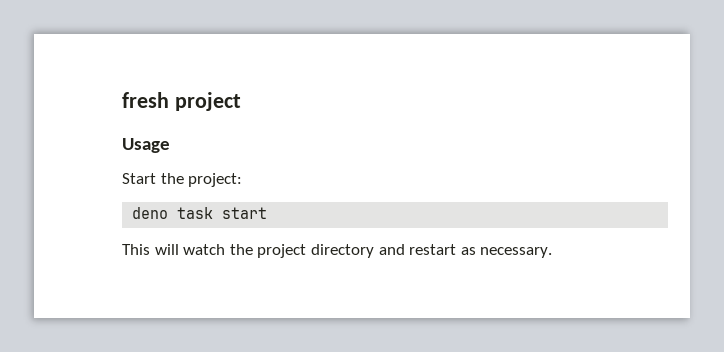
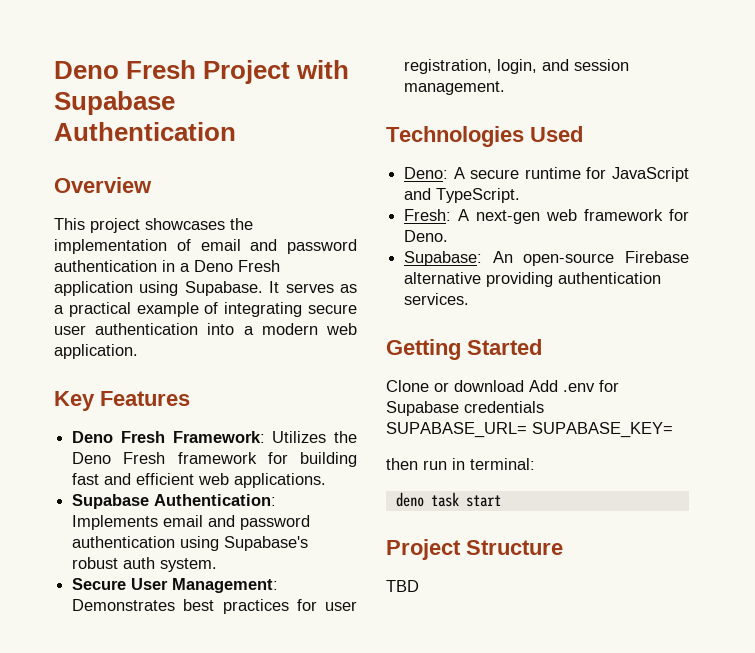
[122,92,241,111] [122,138,170,153] [122,173,243,187] [132,207,268,219] [122,244,553,258] fresh project // Usage // Start the project: // deno task start // This will watch the project directory and restart as necessary. -> [54,60,350,84] [54,91,175,115] [54,122,236,141] [54,177,152,193] [54,218,253,233] [54,239,357,254] [54,260,280,272] [54,281,357,296] [54,302,357,317] [54,323,357,335] [54,344,138,359] [54,391,190,411] [72,431,357,443] [72,452,357,467] [72,473,327,488] [72,494,277,509] [72,515,311,530] [72,536,309,551] [72,557,218,572] [72,578,279,593] [72,599,357,614] [404,59,630,74] [404,81,506,95] [386,126,583,147] [404,167,689,182] [404,188,521,203] [404,209,689,224] [404,230,449,242] [404,251,689,266] [404,272,662,287] [404,293,470,305] [386,339,542,360] [386,380,619,392] [386,401,544,416] [386,422,673,438] [386,458,535,470] [395,492,501,507] [386,539,563,560] [386,580,419,592] Deno Fresh Project with Supabase Authentication // Overview // This project showcases the implementation of email and password authentication in a Deno Fresh application using Supabase. It serves as a practical example of integrating secure user authentication into a modern web application. // Key Features // Deno Fresh Framework: Utilizes the Deno Fresh framework for building fast and efficient web applications. // Supabase Authentication: Implements email and password authentication using Supabase's robust auth system. // Secure User Management: Demonstrates best practices for user registration, login, and session management. // Technologies Used // Deno: A secure runtime for JavaScript and TypeScript. // Fresh: A next-gen web framework for Deno. // Supabase: An open-source Firebase alternative providing authentication services. // Getting Started // Clone or download Add .env for Supabase credentials SUPABASE_URL= SUPABASE_KEY= // then run in terminal: // deno task start // Project Structure // TBD

